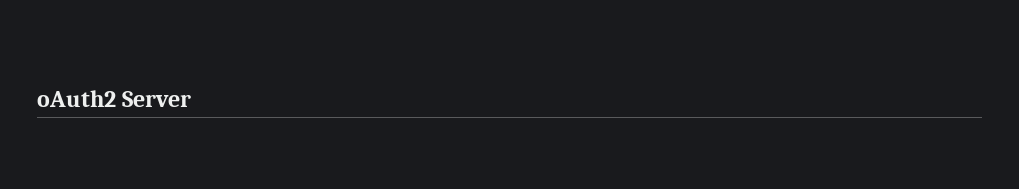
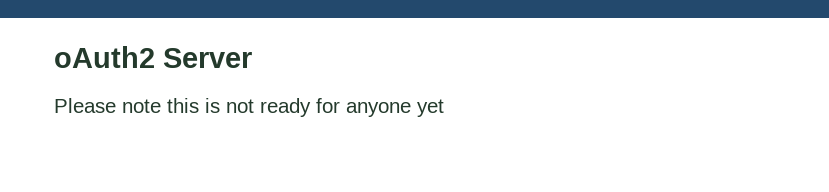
(192, 99) none -> [54,98,444,117] // Please note this is not ready for anyone yet

